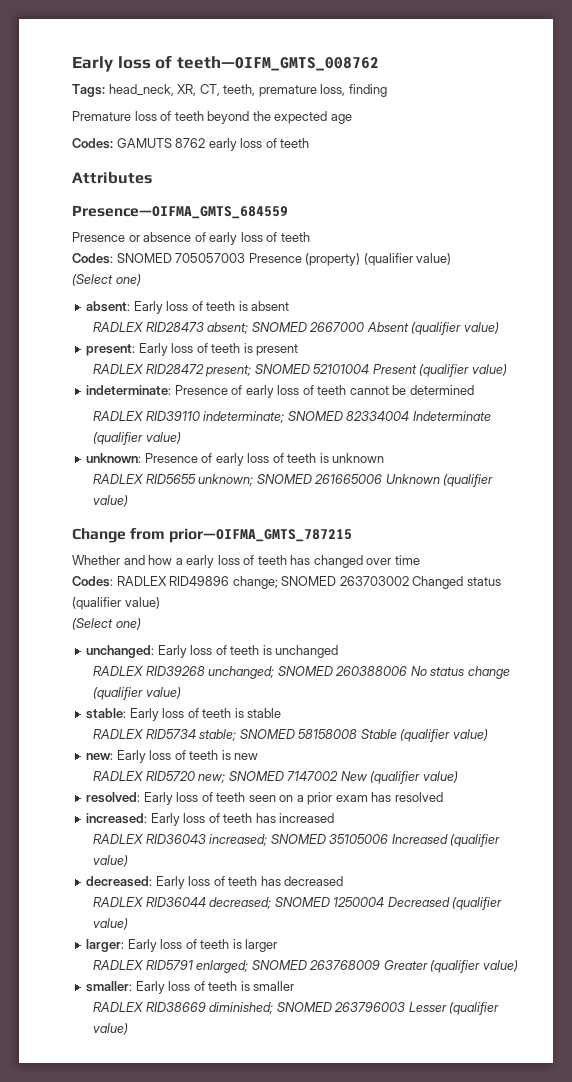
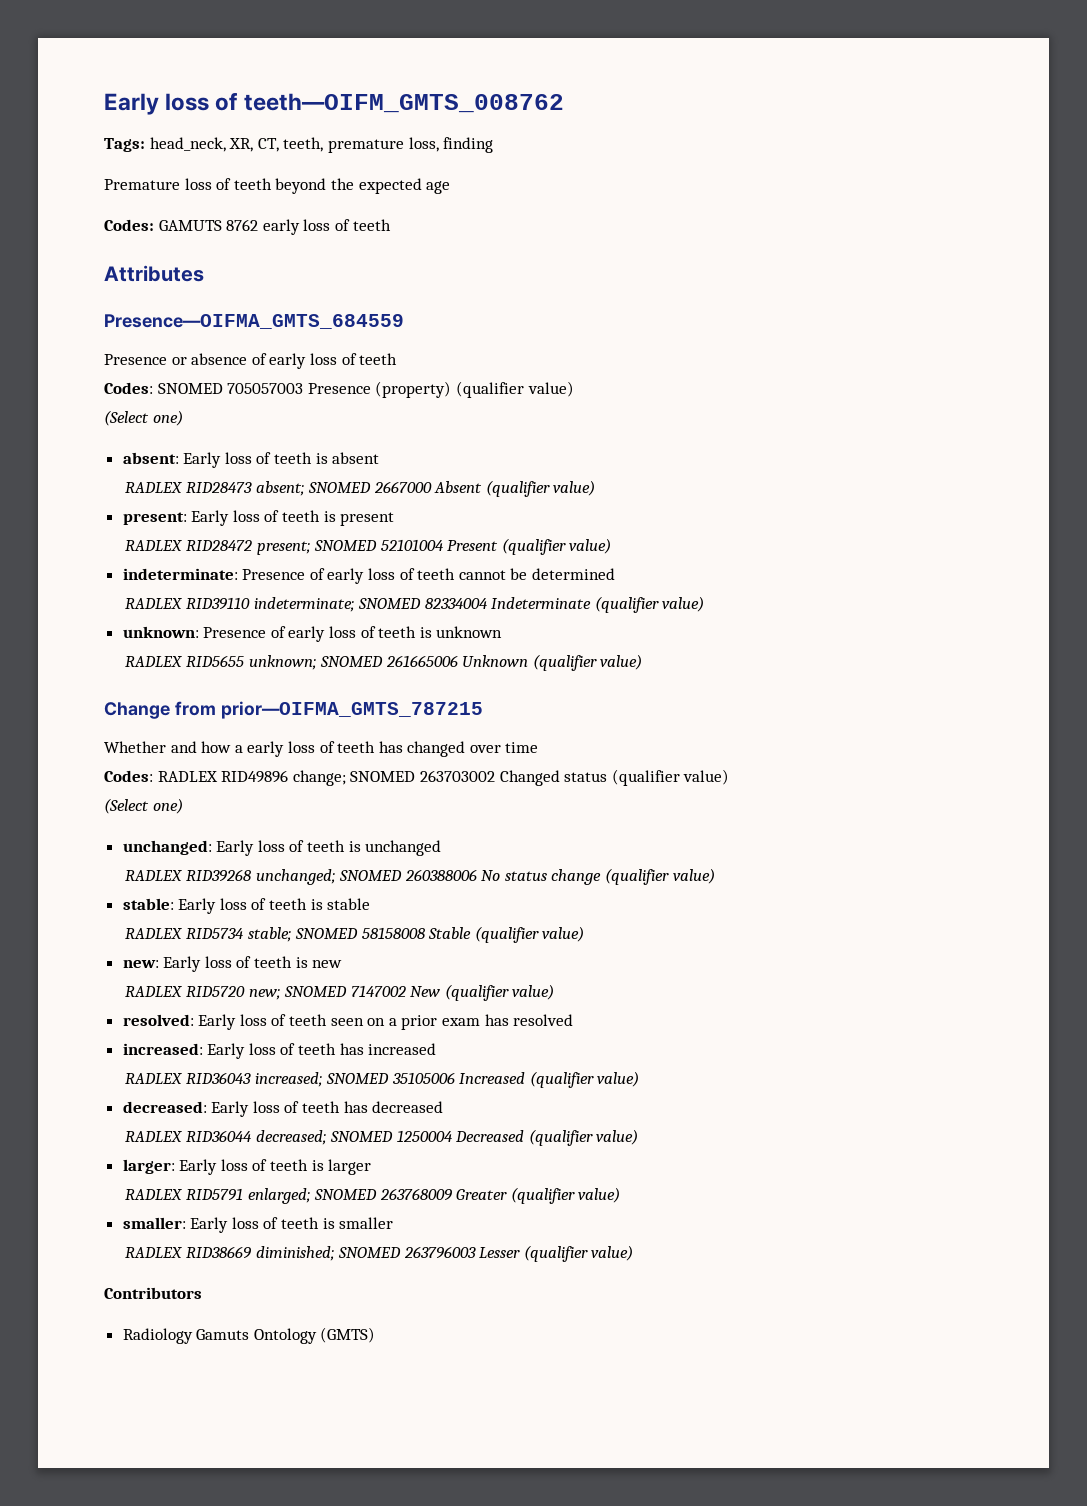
(129, 1029) none -> [104,1287,202,1299] [122,1327,376,1344] // Contributors // Radiology Gamuts Ontology (GMTS)

